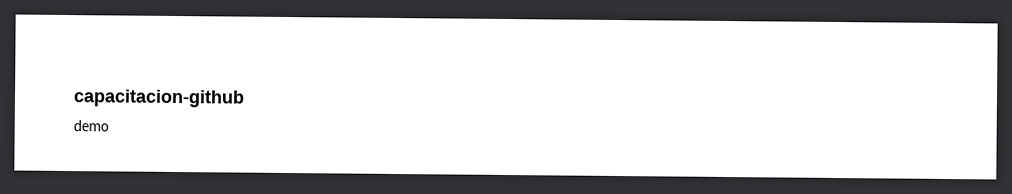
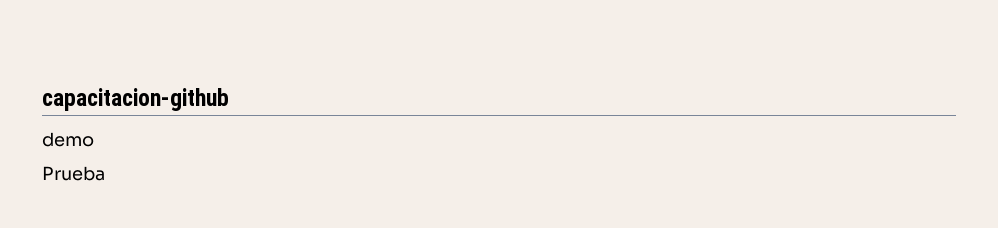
(109, 126) none -> [42,166,105,181] // Prueba

